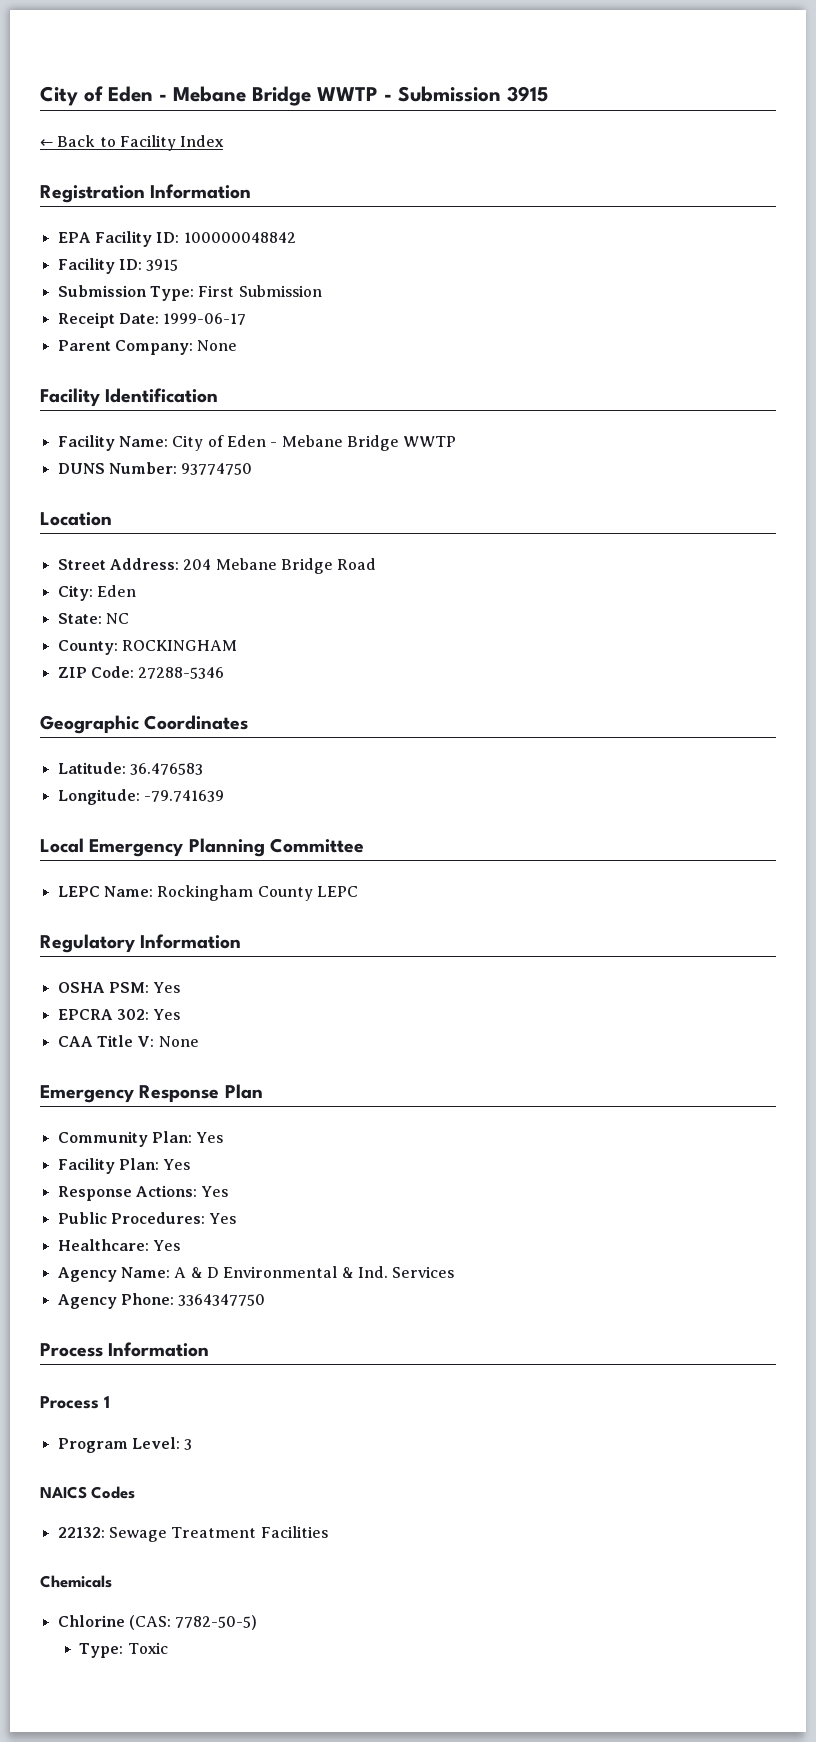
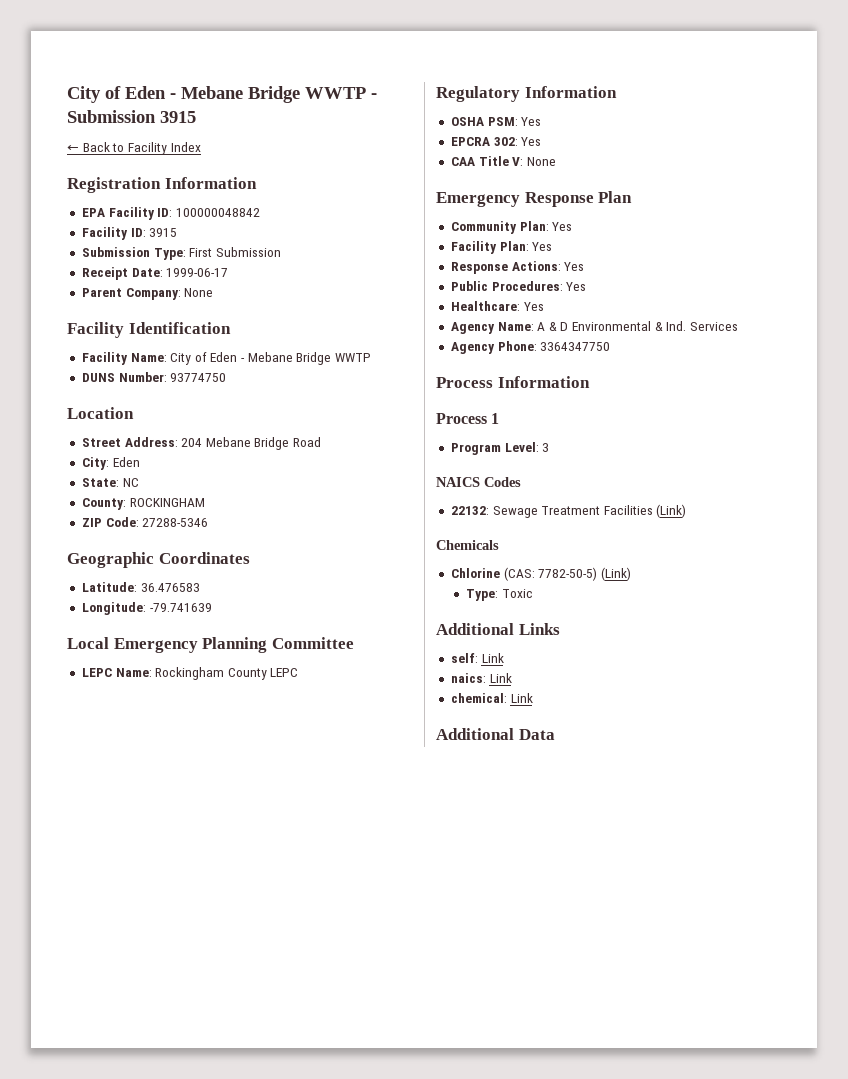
(328, 1532) none -> [656,504,687,518] (Link)
(258, 1622) none -> [600,567,631,581] (Link)
(168, 1648) none -> [436,623,560,635] [450,653,504,663] [450,673,512,683] [450,693,533,703] [436,728,555,740] // Additional Links // self: Link // naics: Link // chemical: Link // Additional Data

